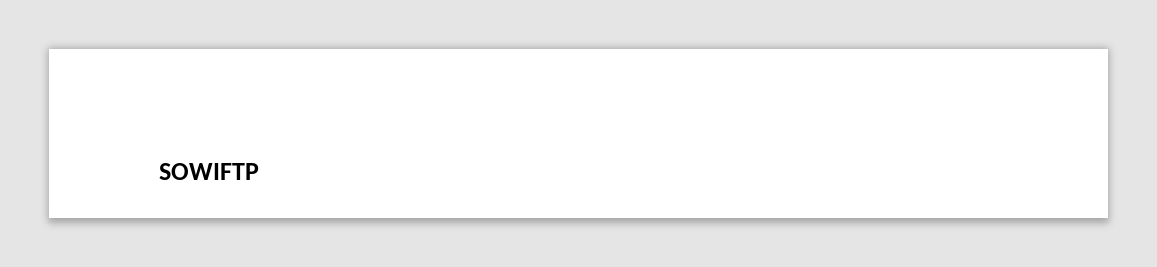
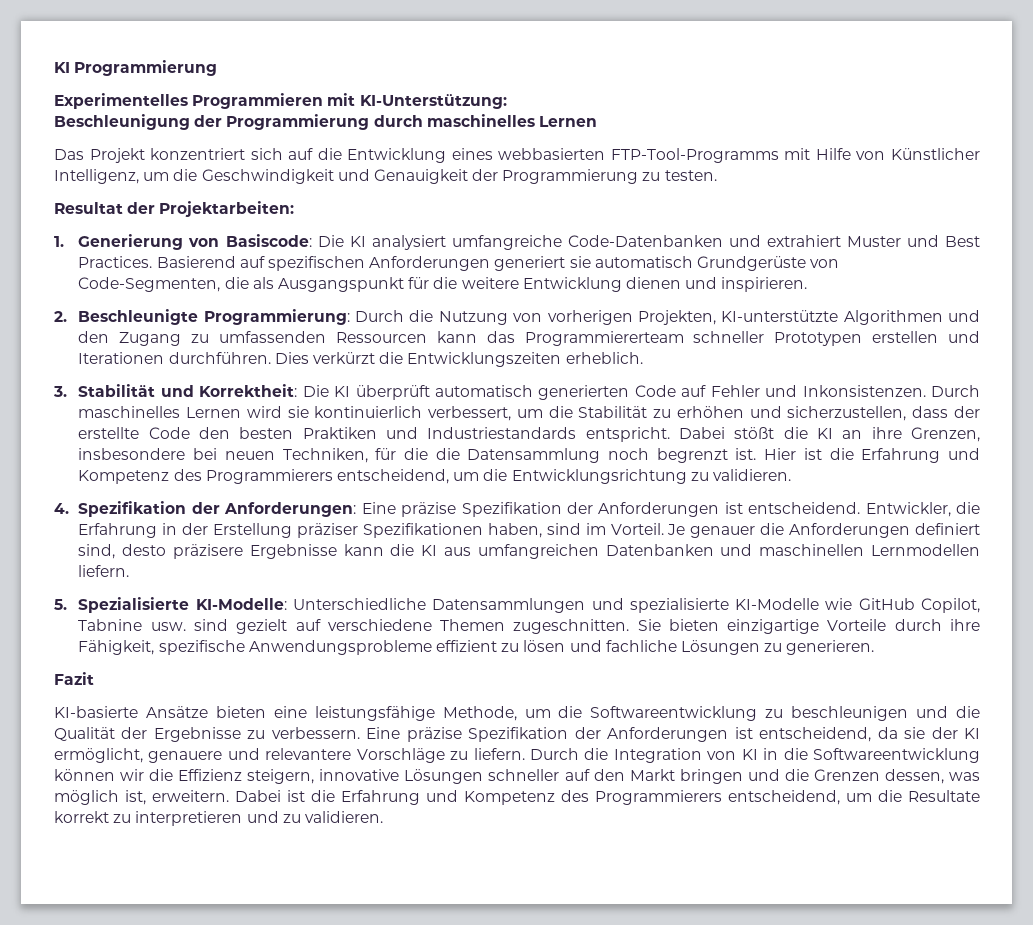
[159,163,259,180] SOWIFTP -> [54,60,218,76] [54,93,507,109] [54,114,597,130] [54,148,981,163] [54,169,717,184] [54,201,295,217] [54,234,980,250] [78,256,840,271] [78,277,808,292] [54,309,980,325] [78,331,980,346] [78,352,643,367] [53,384,980,400] [78,406,981,421] [78,427,981,442] [78,448,980,463] [78,469,791,484] [54,501,981,517] [78,523,980,538] [78,544,980,559] [78,565,130,577] [54,597,980,613] [78,619,981,634] [78,640,875,655] [54,672,94,685] [54,706,980,721] [54,727,981,742] [54,748,981,763] [54,769,980,784] [54,790,980,805] [54,811,383,826] KI Programmierung // Experimentelles Programmieren mit KI-Unterstützung: // Beschleunigung der Programmierung durch maschinelles Lernen // Das Projekt konzentriert sich auf die Entwicklung eines webbasierten FTP-Tool-Programms mit Hilfe von Künstlicher Intelligenz, um die Geschwindigkeit und Genauigkeit der Programmierung zu testen. // Resultat der Projektarbeiten: // 1. Generierung von Basiscode: Die KI analysiert umfangreiche Code-Datenbanken und extrahiert Muster und Best Practices. Basierend auf spezifischen Anforderungen generiert sie automatisch Grundgerüste von Code-Segmenten, die als Ausgangspunkt für die weitere Entwicklung dienen und inspirieren. // 2. Beschleunigte Programmierung: Durch die Nutzung von vorherigen Projekten, KI-unterstützte Algorithmen und den Zugang zu umfassenden Ressourcen kann das Programmiererteam schneller Prototypen erstellen und Iterationen durchführen. Dies verkürzt die Entwicklungszeiten erheblich. // 3. Stabilität und Korrektheit: Die KI überprüft automatisch generierten Code auf Fehler und Inkonsistenzen. Durch maschinelles Lernen wird sie kontinuierlich verbessert, um die Stabilität zu erhöhen und sicherzustellen, dass der erstellte Code den besten Praktiken und Industriestandards entspricht. Dabei stößt die KI an ihre Grenzen, insbesondere bei neuen Techniken, für die die Datensammlung noch begrenzt ist. Hier ist die Erfahrung und Kompetenz des Programmierers entscheidend, um die Entwicklungsrichtung zu validieren. // 4. Spezifikation der Anforderungen: Eine präzise Spezifikation der Anforderungen ist entscheidend. Entwickler, die Erfahrung in der Erstellung präziser Spezifikationen haben, sind im Vorteil. Je genauer die Anforderungen definiert sind, desto präzisere Ergebnisse kann die KI aus umfangreichen Datenbanken und maschinellen Lernmodellen liefern. // 5. Spezialisierte KI-Modelle: Unterschiedliche Datensammlungen und spezialisierte KI-Modelle wie GitHub Copilot, Tabnine usw. sind gezielt auf verschiedene Themen zugeschnitten. Sie bieten einzigartige Vorteile durch ihre Fähigkeit, spezifische Anwendungsprobleme effizient zu lösen und fachliche Lösungen zu generieren. // Fazit // KI-basierte Ansätze bieten eine leistungsfähige Methode, um die Softwareentwicklung zu beschleunigen und die Qualität der Ergebnisse zu verbessern. Eine präzise Spezifikation der Anforderungen ist entscheidend, da sie der KI ermöglicht, genauere und relevantere Vorschläge zu liefern. Durch die Integration von KI in die Softwareentwicklung können wir die Effizienz steigern, innovative Lösungen schneller auf den Markt bringen und die Grenzen dessen, was möglich ist, erweitern. Dabei ist die Erfahrung und Kompetenz des Programmierers entscheidend, um die Resultate korrekt zu interpretieren und zu validieren.

